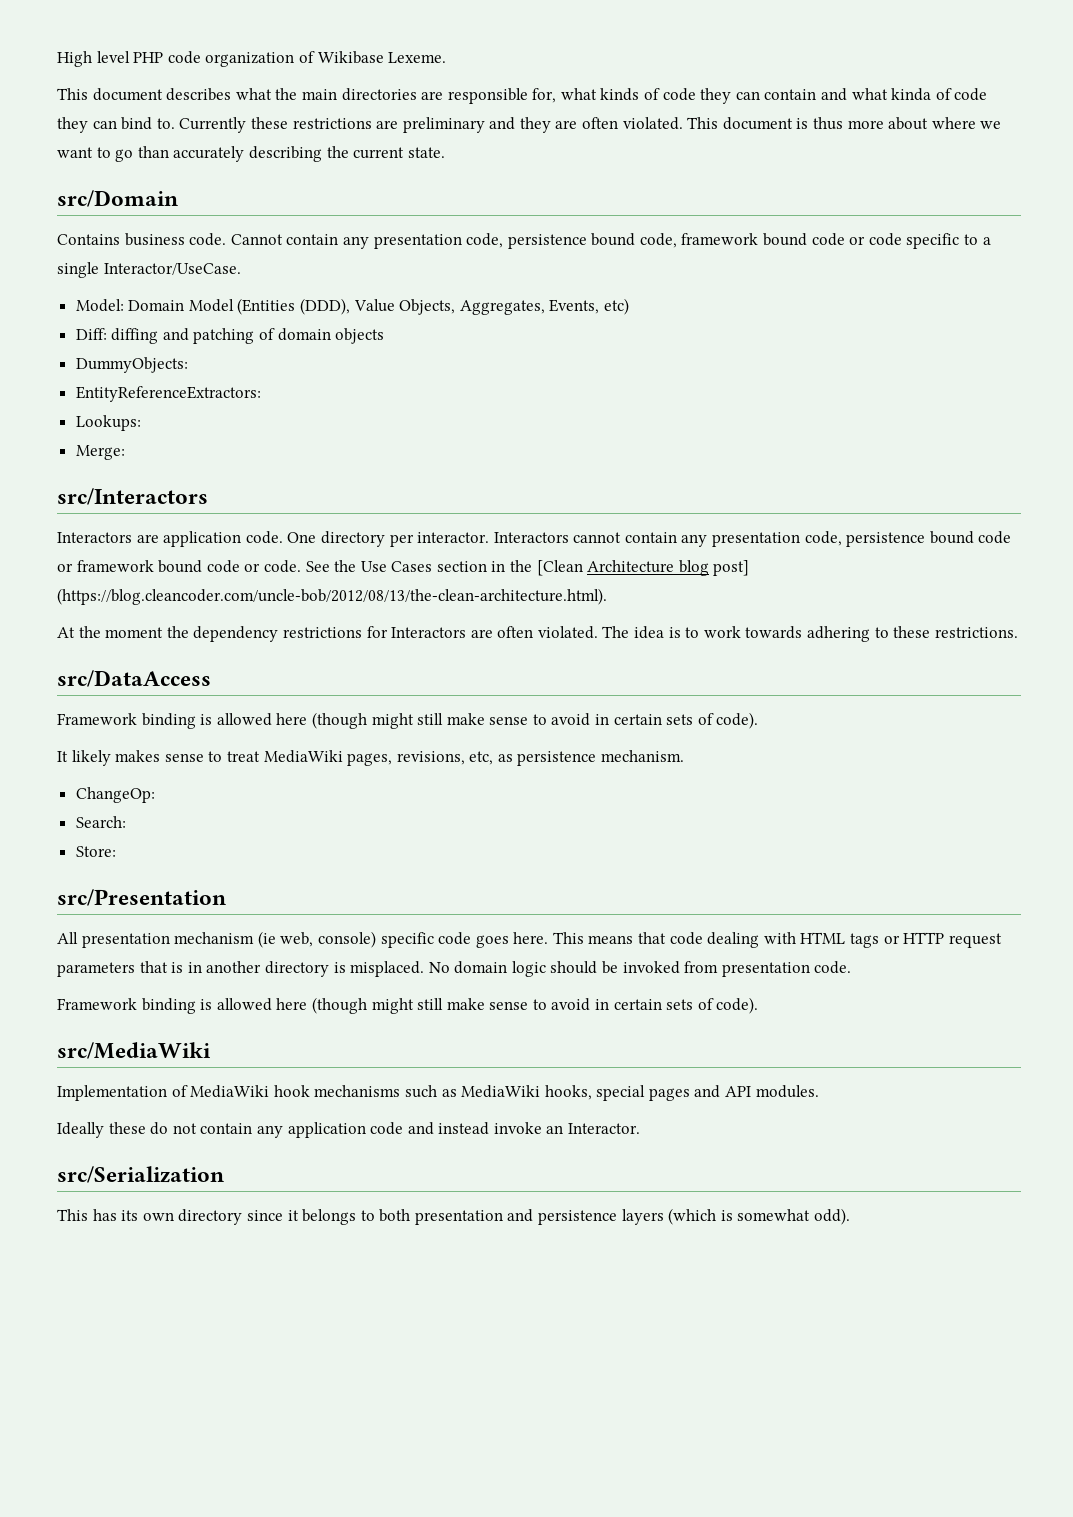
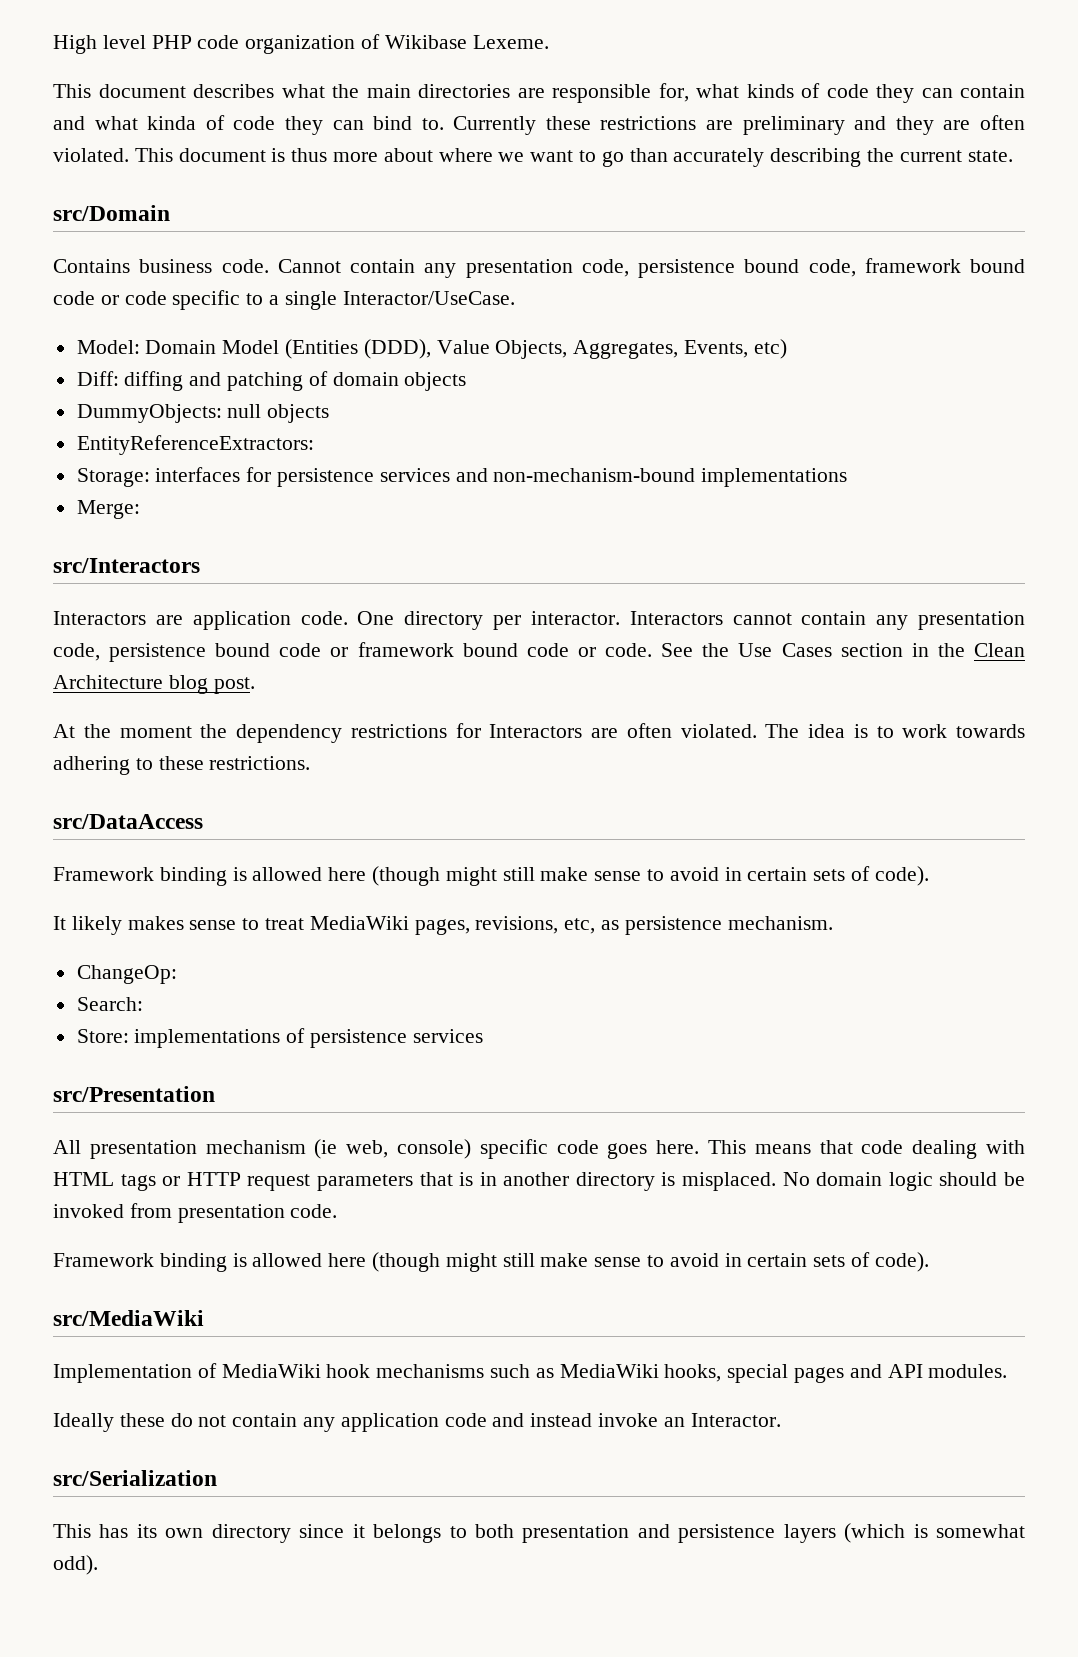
(188, 365) none -> [227,404,330,423] null objects
[75,415,141,431] Lookups: -> [76,467,848,487] Storage: interfaces for persistence services and non-mechanism-bound implementations
[536,560,583,576] [Clean -> [974,643,1025,657] Clean
[713,560,750,576] [57,588,607,605] post] (https://blog.cleancoder.com/uncle-bob/2012/08/13/the-clean-architecture.html). -> [213,677,255,694] post.
(116, 851) none -> [134,1028,483,1048] implementations of persistence services

